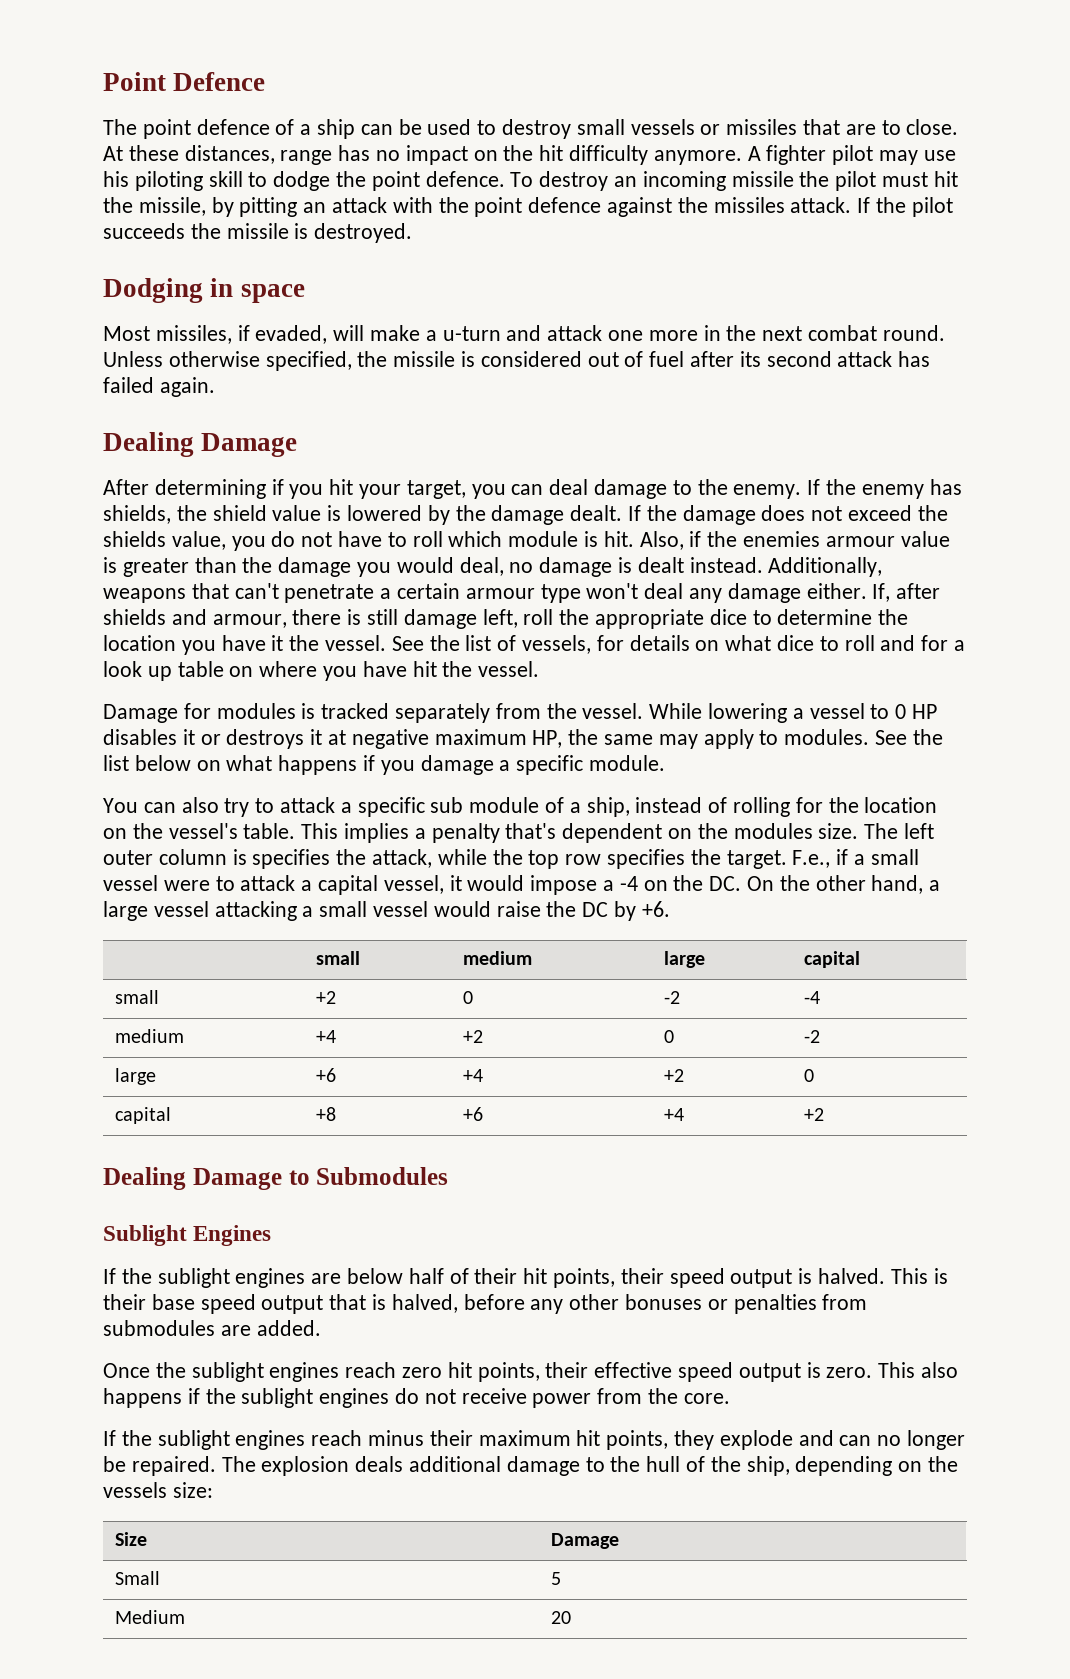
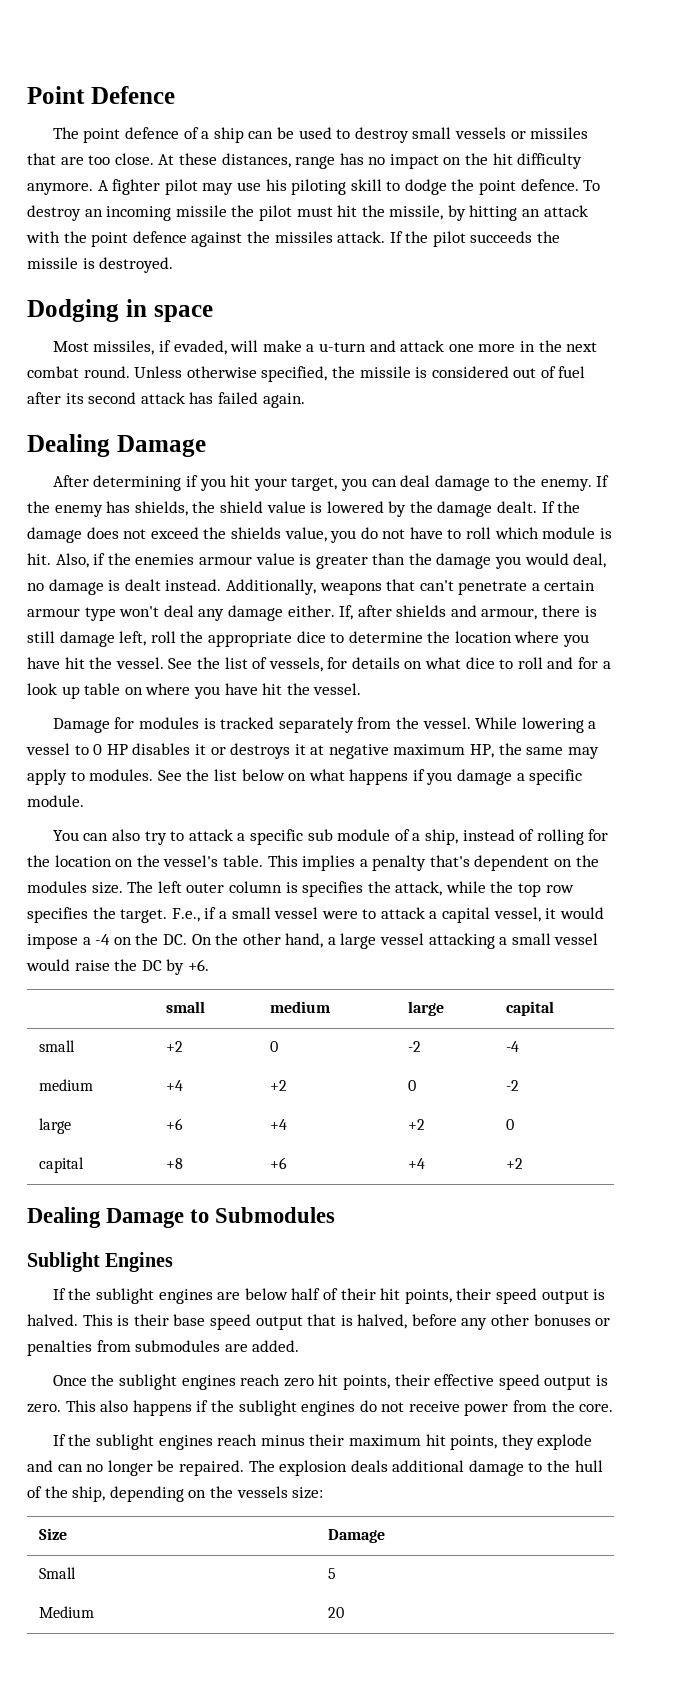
[881,120,901,135] to -> [88,155,111,165] too
[239,197,298,217] pitting -> [469,205,518,221] hitting
[181,635,284,655] you have it -> [514,631,590,647] [27,657,85,669] where you have hit

